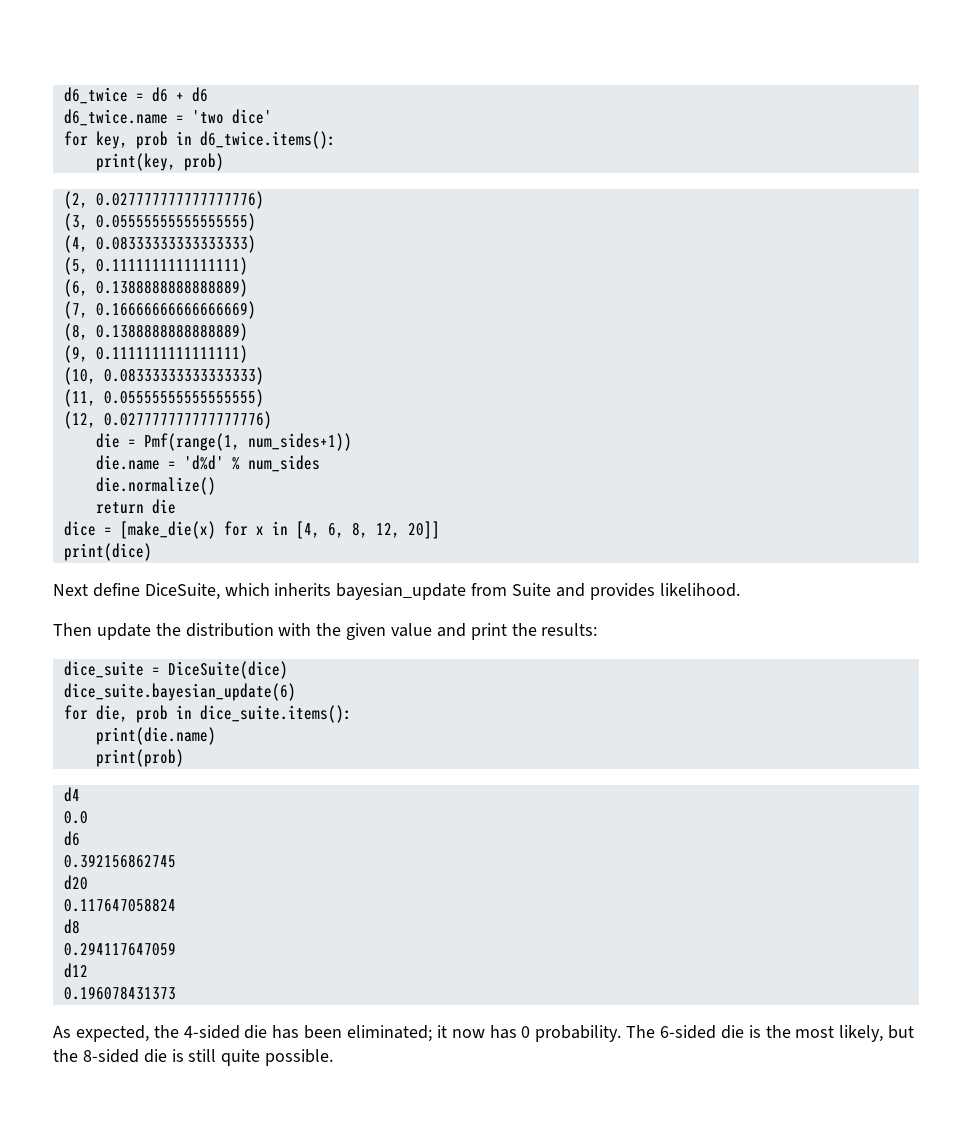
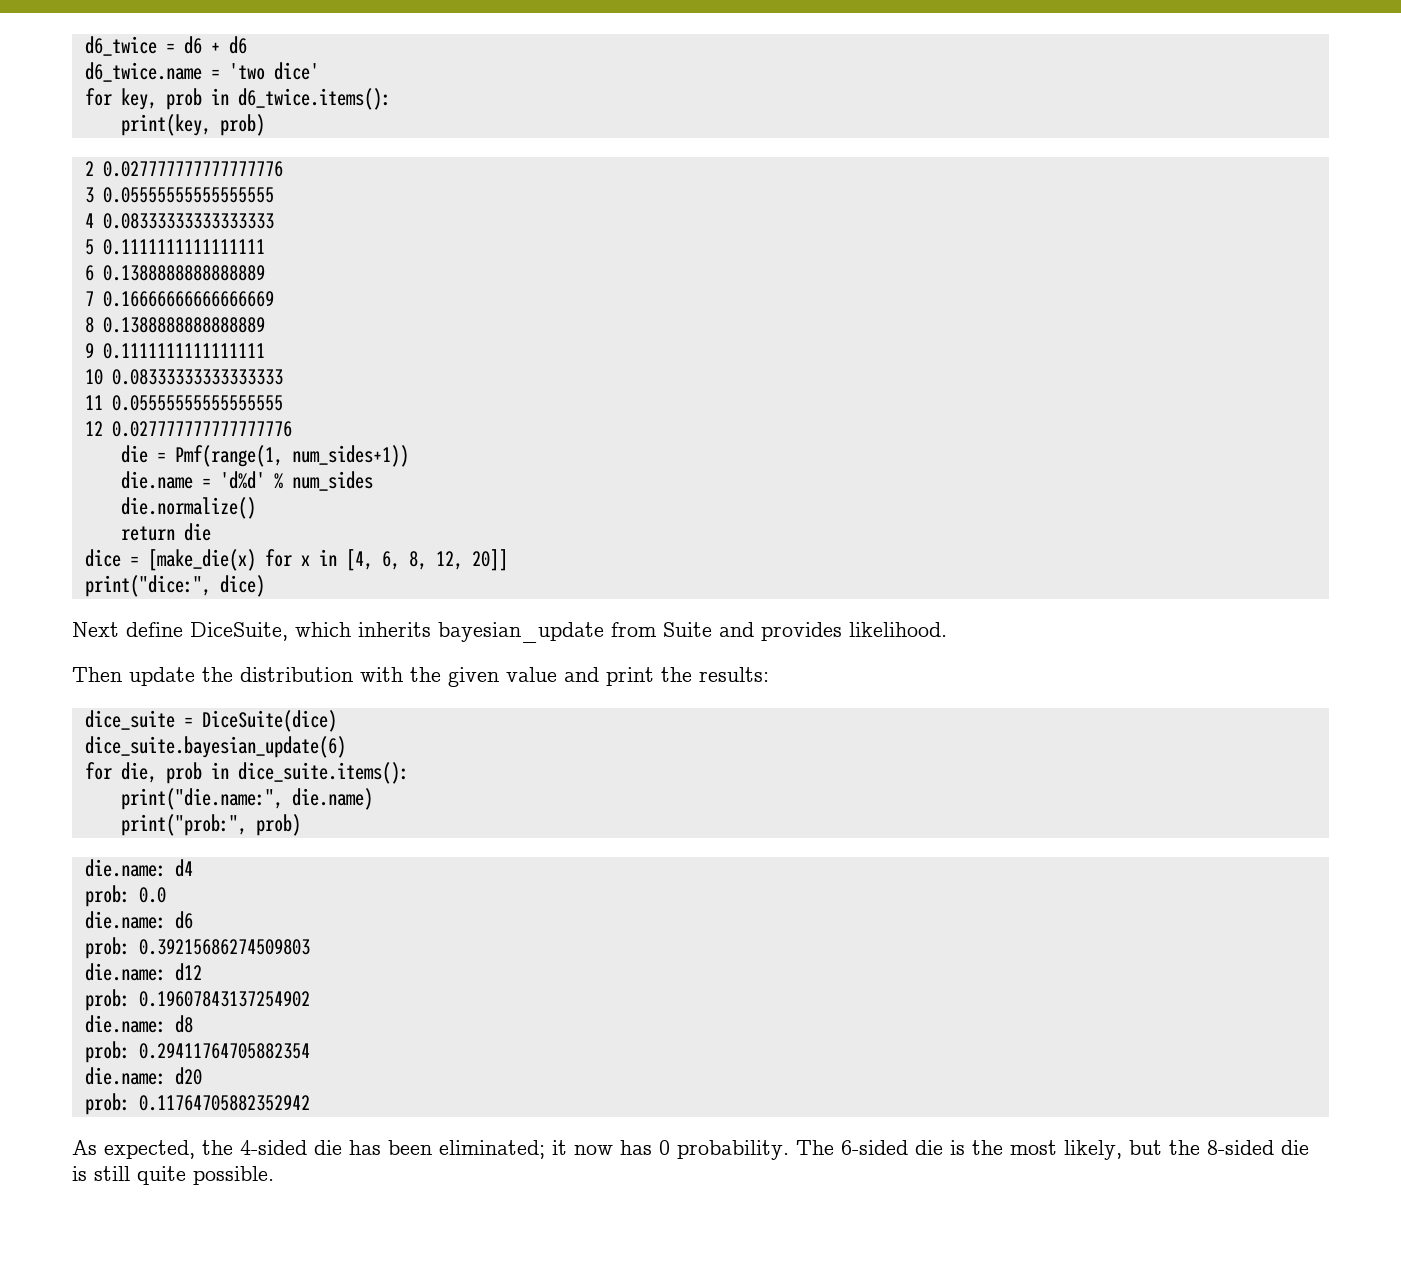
[63,191,264,209] [63,213,256,231] [63,235,256,253] [63,257,248,275] [63,279,248,297] [63,301,256,319] [63,323,248,341] [63,345,248,363] [63,367,264,385] [63,389,264,407] [63,411,272,429] (2, 0.027777777777777776) // (3, 0.05555555555555555) // (4, 0.08333333333333333) // (5, 0.1111111111111111) // (6, 0.1388888888888889) // (7, 0.16666666666666669) // (8, 0.1388888888888889) // (9, 0.1111111111111111) // (10, 0.08333333333333333) // (11, 0.05555555555555555) // (12, 0.027777777777777776) -> [84,161,283,177] [84,187,274,203] [84,213,274,229] [84,239,265,255] [84,265,265,281] [84,291,274,307] [84,317,265,333] [84,343,265,359] [84,369,283,385] [84,395,283,411] [84,421,292,437] 2 0.027777777777777776 // 3 0.05555555555555555 // 4 0.08333333333333333 // 5 0.1111111111111111 // 6 0.1388888888888889 // 7 0.16666666666666669 // 8 0.1388888888888889 // 9 0.1111111111111111 // 10 0.08333333333333333 // 11 0.05555555555555555 // 12 0.027777777777777776
[63,543,152,561] print(dice) -> [84,575,265,597] print("dice:", dice)
[95,727,216,745] [95,749,184,767] print(die.name) // print(prob) // -> [120,788,373,810] [120,814,301,836] [84,859,166,877] print("die.name:", die.name) // print("prob:", prob) // die.name:
(80, 794) none -> [84,885,130,907] prob:
[63,831,80,846] [63,854,176,868] [63,875,88,890] [63,898,176,912] [63,919,80,934] [63,942,176,956] [63,963,88,978] [63,986,176,1000] d6 // 0.392156862745 // d20 // 0.117647058824 // d8 // 0.294117647059 // d12 // 0.196078431373 -> [84,911,193,929] [84,937,310,959] [84,963,202,981] [84,989,310,1011] [84,1015,193,1033] [84,1041,310,1063] [84,1067,202,1085] [84,1093,310,1115] die.name: d6 // prob: 0.39215686274509803 // die.name: d12 // prob: 0.19607843137254902 // die.name: d8 // prob: 0.29411764705882354 // die.name: d20 // prob: 0.11764705882352942

